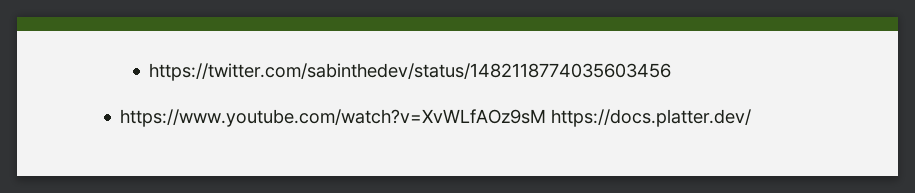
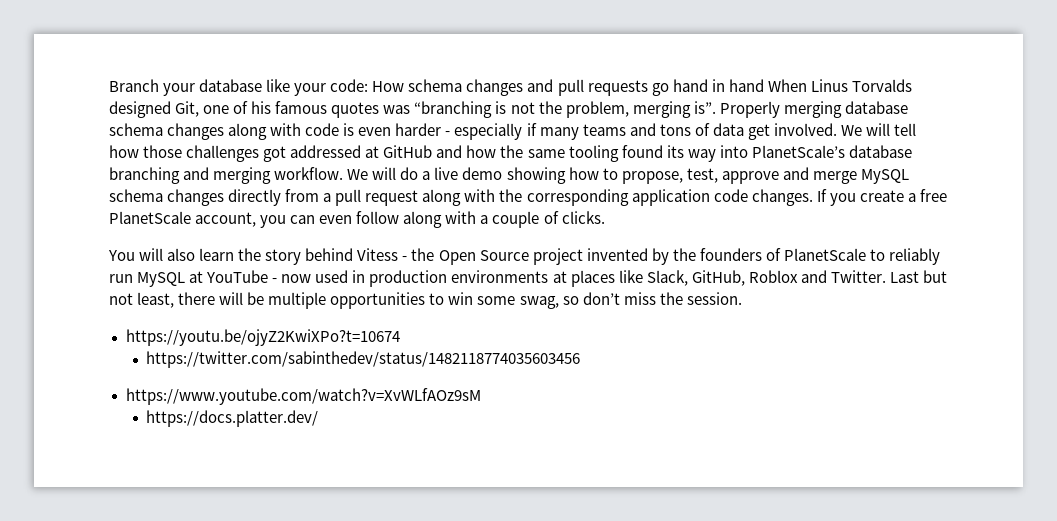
(149, 72) none -> [109,79,912,96] [109,101,908,118] [109,123,917,140] [109,145,912,162] [109,167,909,184] [109,189,947,206] [109,211,605,228] [108,248,940,265] [109,270,947,287] [109,292,742,309] [125,329,400,346] Branch your database like your code: How schema changes and pull requests go hand in hand When Linus Torvalds designed Git, one of his famous quotes was “branching is not the problem, merging is”. Properly merging database schema changes along with code is even harder - especially if many teams and tons of data get involved. We will tell how those challenges got addressed at GitHub and how the same tooling found its way into PlanetScale’s database branching and merging workflow. We will do a live demo showing how to propose, test, approve and merge MySQL schema changes directly from a pull request along with the corresponding application code changes. If you create a free PlanetScale account, you can even follow along with a couple of clicks. // You will also learn the story behind Vitess - the Open Source project invented by the founders of PlanetScale to reliably run MySQL at YouTube - now used in production environments at places like Slack, GitHub, Roblox and Twitter. Last but not least, there will be multiple opportunities to win some swag, so don’t miss the session. // https://youtu.be/ojyZ2KwiXPo?t=10674 //
(547, 118) none -> (481, 396) //

